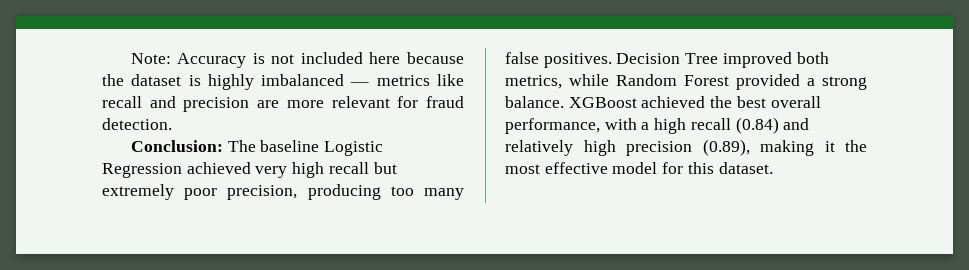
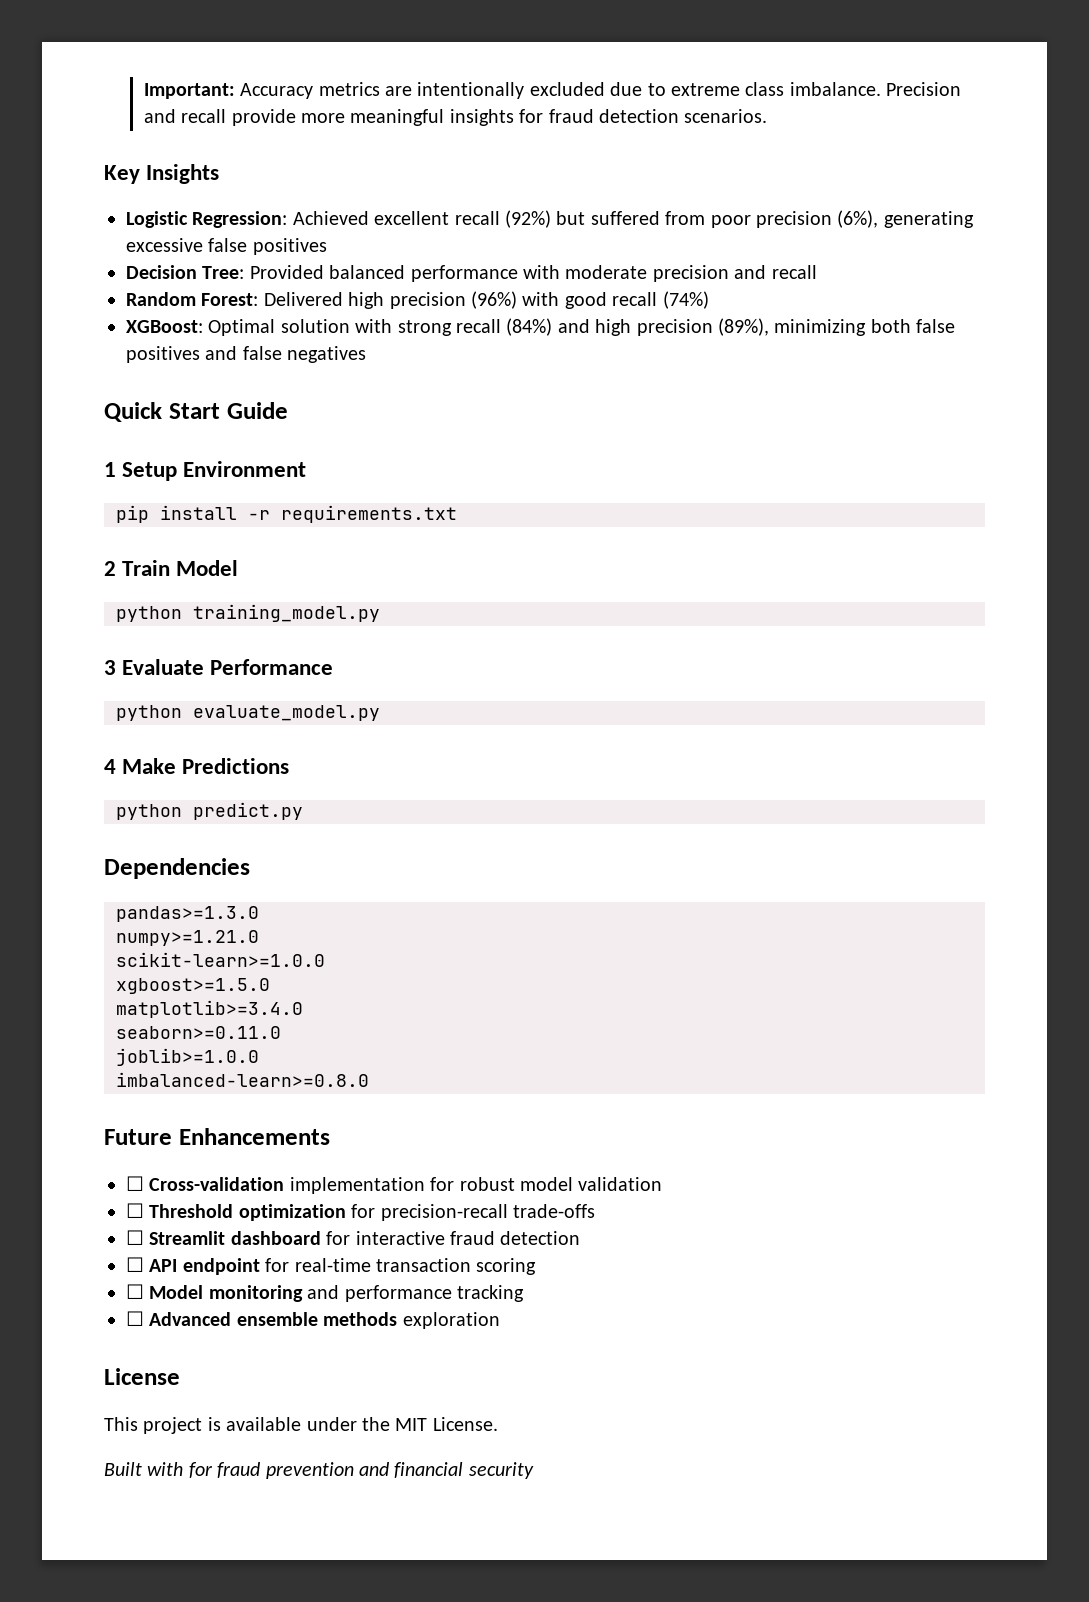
[130,52,464,68] [102,74,464,90] [102,96,465,112] [102,118,172,130] [130,140,384,156] [102,162,397,178] [102,184,464,200] [505,52,829,68] [505,74,867,90] [505,96,821,108] [505,117,810,134] [505,139,867,156] [505,162,773,174] Note: Accuracy is not included here because the dataset is highly imbalanced — metrics like recall and precision are more relevant for fraud detection. // Conclusion: The baseline Logistic Regression achieved very high recall but extremely poor precision, producing too many false positives. Decision Tree improved both metrics, while Random Forest provided a strong balance. XGBoost achieved the best overall performance, with a high recall (0.84) and relatively high precision (0.89), making it the most effective model for this dataset. -> [143,82,962,99] [143,109,768,126] [104,164,220,184] [126,210,974,228] [126,238,327,255] [126,265,817,282] [126,291,709,309] [126,318,956,336] [126,346,367,363] [104,402,288,422] [104,461,307,481] [116,505,457,523] [104,560,239,576] [116,604,380,622] [104,659,334,675] [116,705,380,721] [104,758,290,774] [116,802,303,820] [104,858,250,879] [116,906,259,922] [116,930,259,946] [116,952,325,967] [116,978,270,994] [116,1000,303,1018] [116,1026,281,1039] [116,1048,259,1066] [116,1072,369,1087] [104,1128,330,1145] [126,1176,663,1194] [126,1203,595,1221] [126,1230,581,1245] [126,1257,537,1275] [126,1284,524,1302] [126,1311,500,1329] [104,1368,180,1385] [104,1417,498,1434] [104,1462,534,1479] Important: Accuracy metrics are intentionally excluded due to extreme class imbalance. Precision and recall provide more meaningful insights for fraud detection scenarios. // Key Insights // Logistic Regression: Achieved excellent recall (92%) but suffered from poor precision (6%), generating excessive false positives // Decision Tree: Provided balanced performance with moderate precision and recall // Random Forest: Delivered high precision (96%) with good recall (74%) // XGBoost: Optimal solution with strong recall (84%) and high precision (89%), minimizing both false positives and false negatives // Quick Start Guide // 1 Setup Environment // pip install -r requirements.txt // 2 Train Model // python training_model.py // 3 Evaluate Performance // python evaluate_model.py // 4 Make Predictions // python predict.py // Dependencies // pandas>=1.3.0 // numpy>=1.21.0 // scikit-learn>=1.0.0 // xgboost>=1.5.0 // matplotlib>=3.4.0 // seaborn>=0.11.0 // joblib>=1.0.0 // imbalanced-learn>=0.8.0 // Future Enhancements // ☐ Cross-validation implementation for robust model validation // ☐ Threshold optimization for precision-recall trade-offs // ☐ Streamlit dashboard for interactive fraud detection // ☐ API endpoint for real-time transaction scoring // ☐ Model monitoring and performance tracking // ☐ Advanced ensemble methods exploration // License // This project is available under the MIT License. // Built with for fraud prevention and financial security

